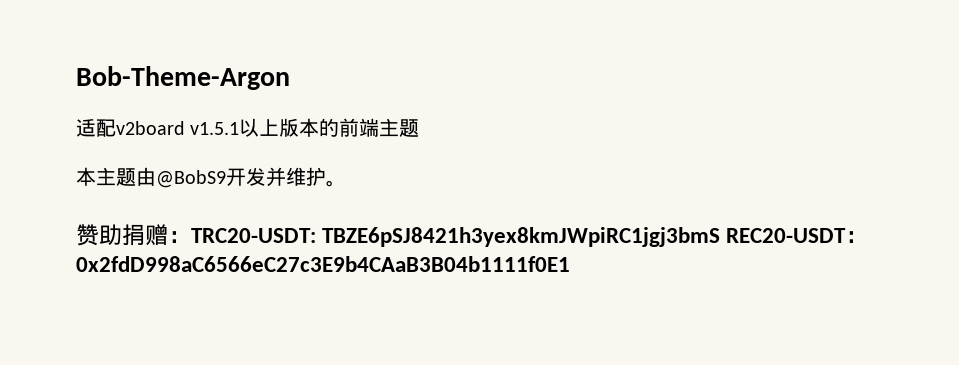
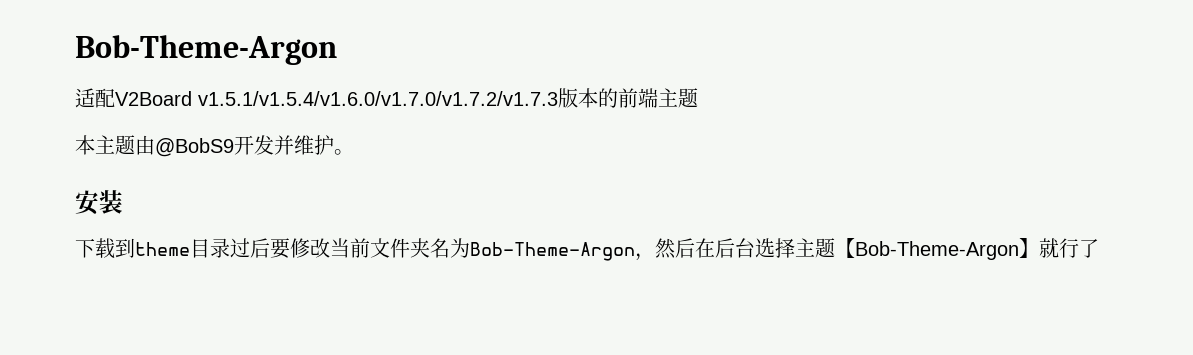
[116,118,280,137] v2board v1.5.1以上 -> [115,91,558,106] V2Board v1.5.1/v1.5.4/v1.6.0/v1.7.0/v1.7.2/v1.7.3
[76,224,869,247] [76,256,570,272] 赞助捐赠：TRC20-USDT: TBZE6pSJ8421h3yex8kmJWpiRC1jgj3bmS REC20-USDT：0x2fdD998aC6566eC27c3E9b4CAaB3B04b1111f0E1 -> [75,190,123,215] [75,238,1099,261] 安装 // 下载到theme目录过后要修改当前文件夹名为Bob-Theme-Argon，然后在后台选择主题【Bob-Theme-Argon】就行了

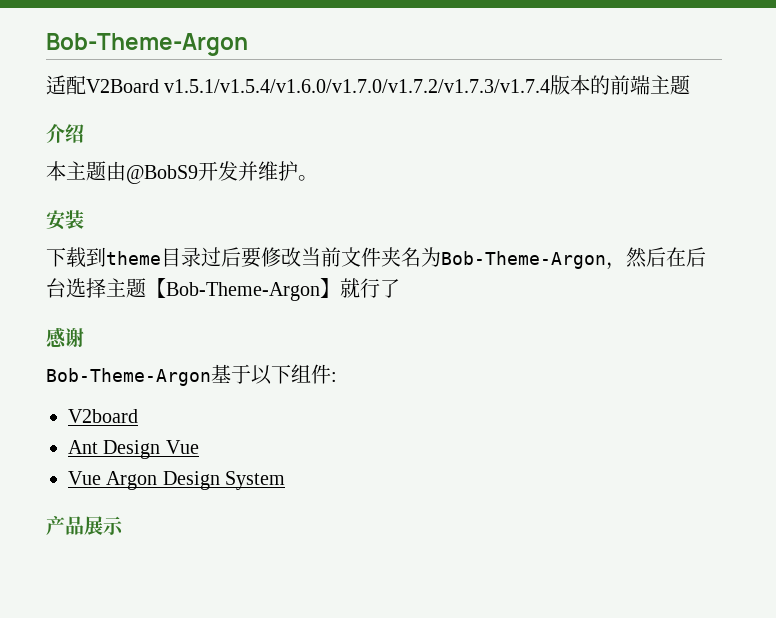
[198,91,558,106] v1.5.1/v1.5.4/v1.6.0/v1.7.0/v1.7.2/v1.7.3 -> [164,79,551,93] v1.5.1/v1.5.4/v1.6.0/v1.7.0/v1.7.2/v1.7.3/v1.7.4
(698, 98) none -> [46,124,84,143] // 介绍
(1099, 248) none -> [46,327,84,348] [46,364,337,386] [68,409,138,423] [68,440,199,459] [68,471,286,490] [46,516,124,535] // 感谢 // Bob-Theme-Argon基于以下组件: // V2board // Ant Design Vue // Vue Argon Design System // 产品展示

